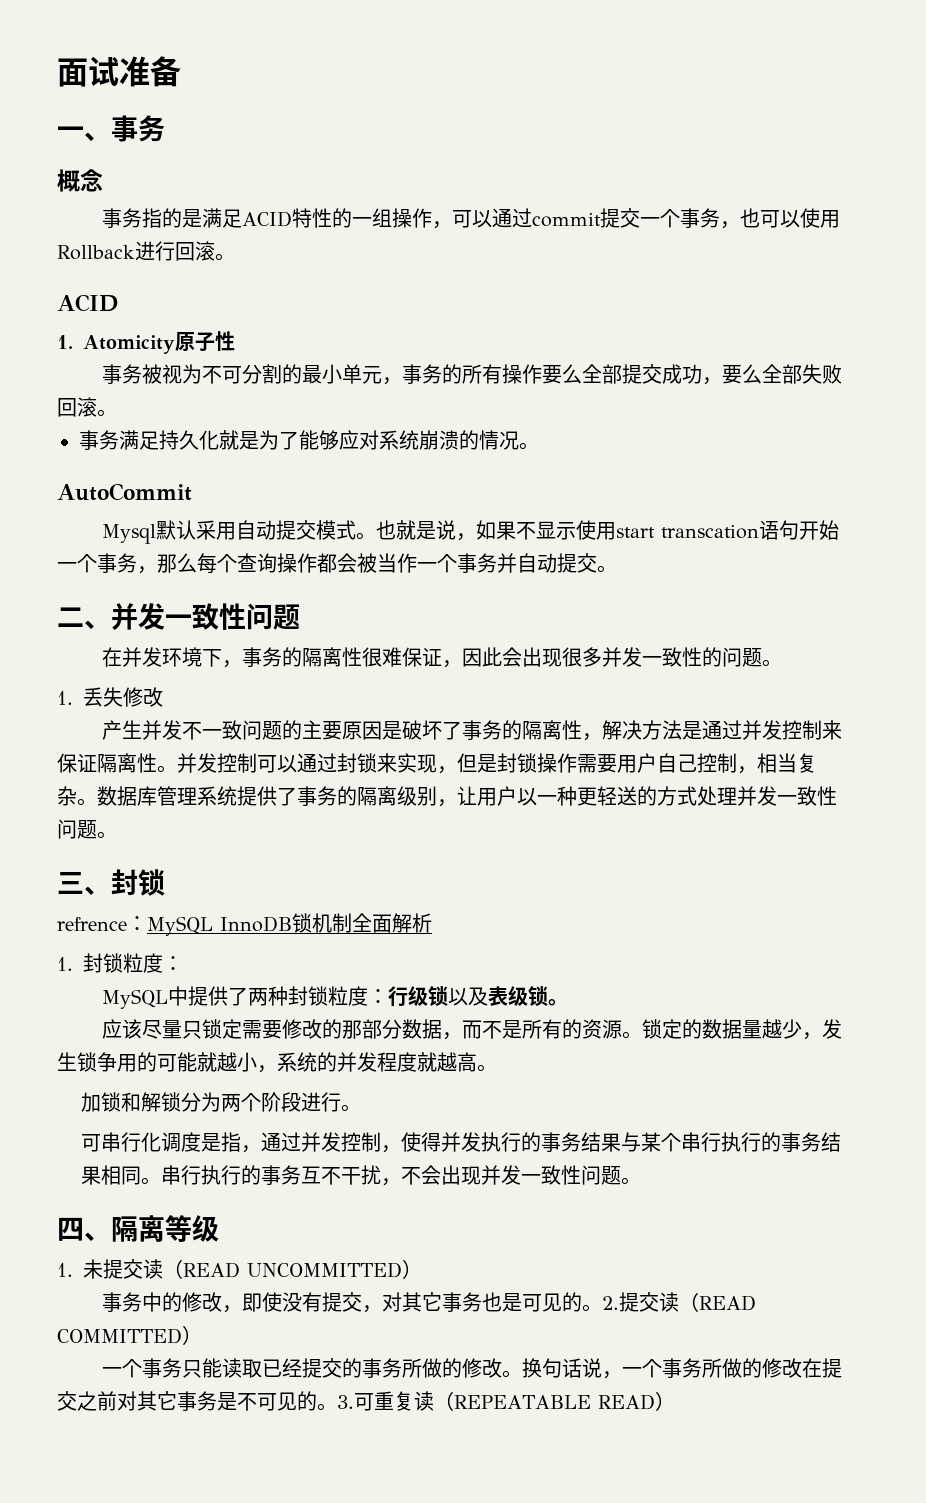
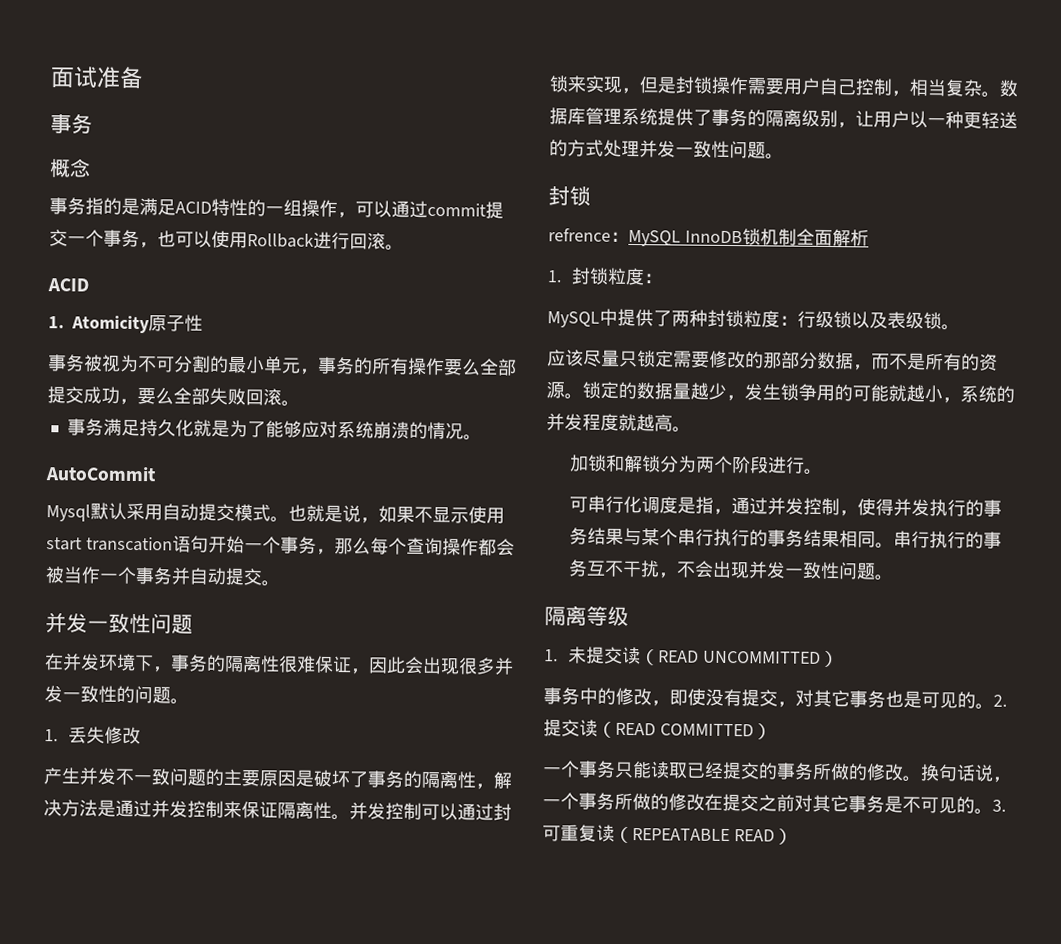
[57,126,111,141] 一、 -> (144, 78) none
[57,607,111,629] 二、 -> (280, 583) none
[57,872,111,895] 三、 -> (784, 156) none
[57,1217,111,1241] 四、 -> (893, 577) none

